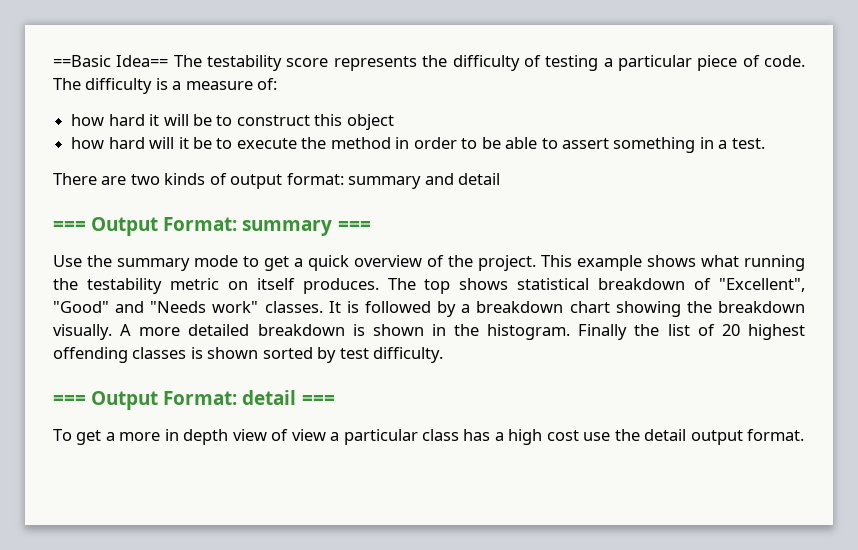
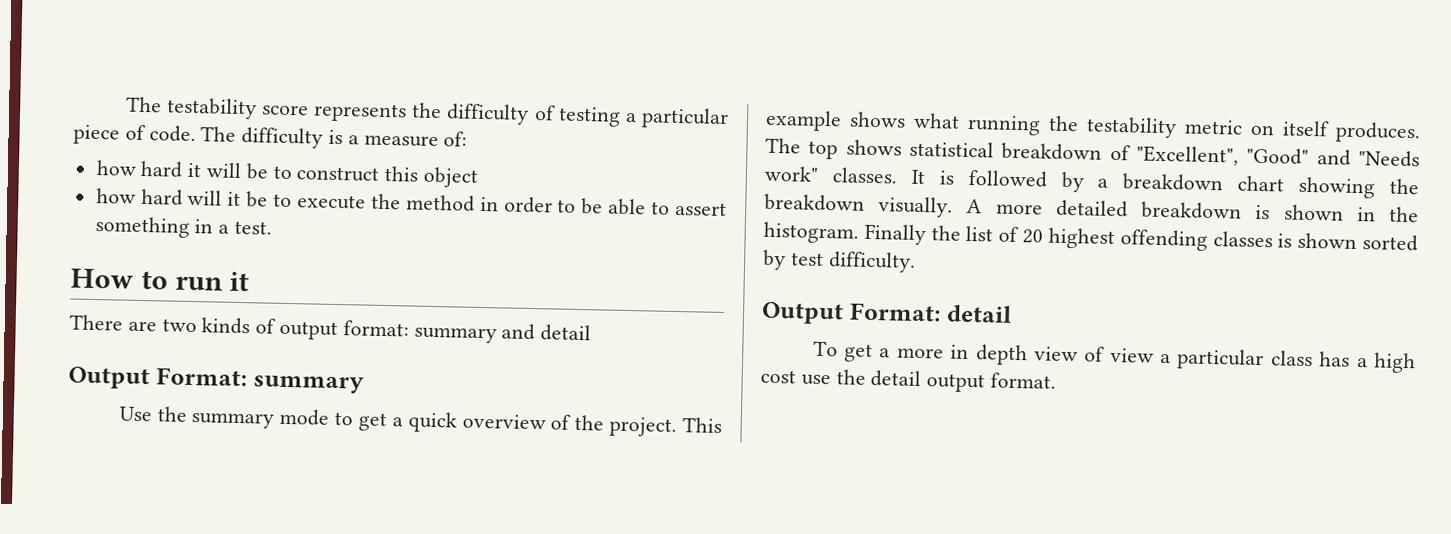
[53,55,169,67] ==Basic Idea== -> (125, 104) none
(765, 143) none -> [70,268,250,292] // How to run it
[53,221,86,231] === -> (592, 333) none
[337,221,371,231] === -> (364, 384) none
[53,395,86,405] === -> (916, 262) none
[301,395,335,405] === -> (1012, 313) none

